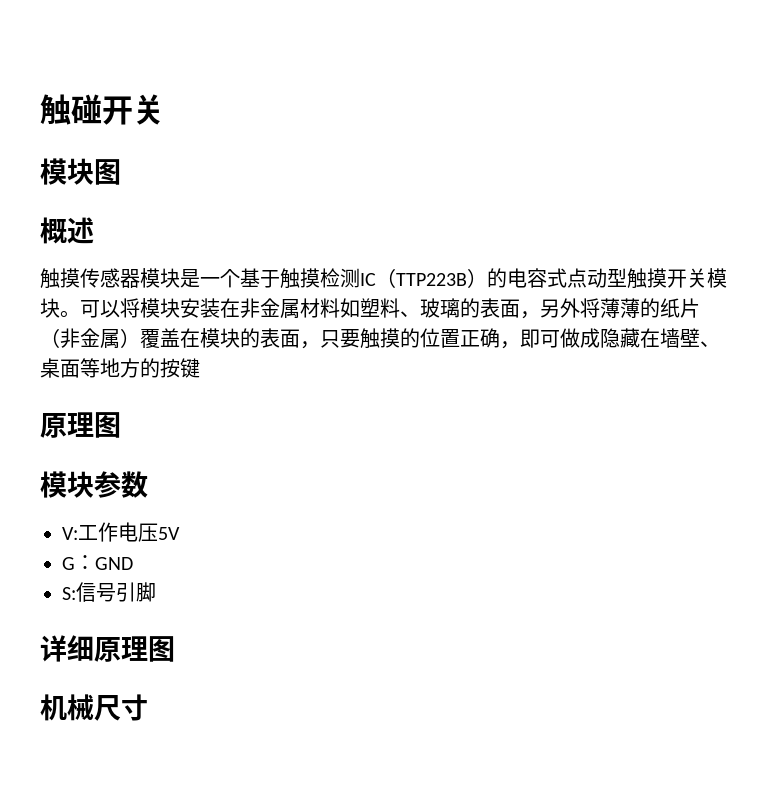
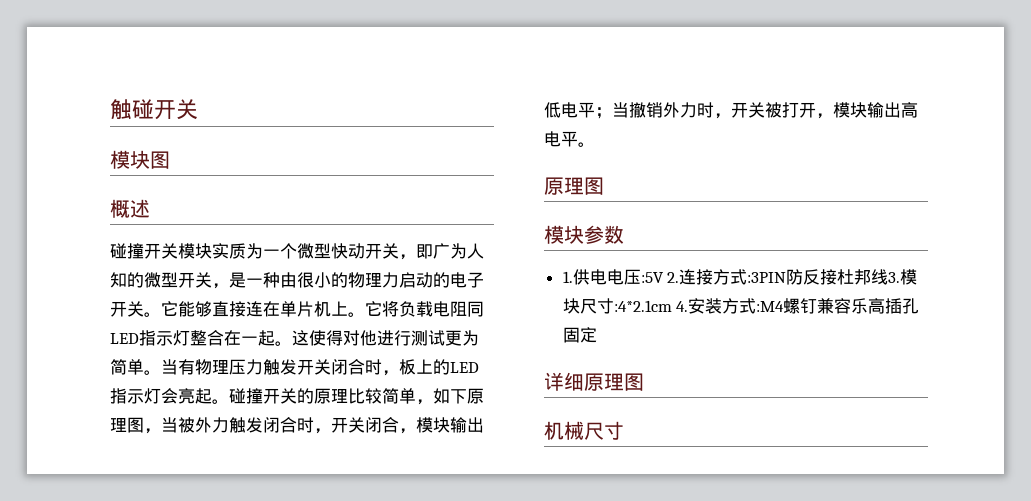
[40,268,727,289] [40,298,700,319] [40,328,720,349] [40,358,200,378] [40,412,121,438] [40,471,148,498] [62,522,180,542] [62,555,133,570] [62,582,156,602] 触摸传感器模块是一个基于触摸检测IC（TTP223B）的电容式点动型触摸开关模块。可以将模块安装在非金属材料如塑料、玻璃的表面，另外将薄薄的纸片（非金属）覆盖在模块的表面，只要触摸的位置正确，即可做成隐藏在墙壁、桌面等地方的按键 // 原理图 // 模块参数 // V:工作电压5V // G：GND // S:信号引脚 -> [110,243,484,260] [110,272,484,289] [110,301,484,317] [110,330,479,346] [110,359,479,376] [110,388,484,405] [110,417,484,434] [544,102,918,119] [544,131,595,147] [544,177,604,195] [544,225,624,244] [562,269,918,285] [562,298,920,314] [562,327,597,343] 碰撞开关模块实质为一个微型快动开关，即广为人知的微型开关，是一种由很小的物理力启动的电子开关。它能够直接连在单片机上。它将负载电阻同LED指示灯整合在一起。这使得对他进行测试更为简单。当有物理压力触发开关闭合时，板上的LED指示灯会亮起。碰撞开关的原理比较简单，如下原理图，当被外力触发闭合时，开关闭合，模块输出低电平；当撤销外力时，开关被打开，模块输出高电平。 // 原理图 // 模块参数 // 1.供电电压:5V 2.连接方式:3PIN防反接杜邦线3.模块尺寸:4*2.1cm 4.安装方式:M4螺钉兼容乐高插孔固定

